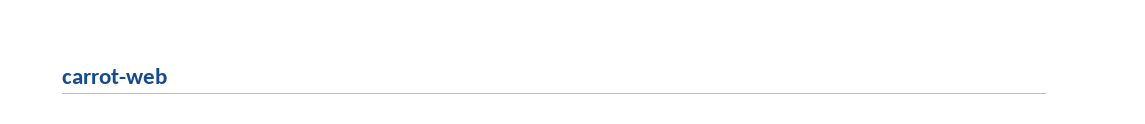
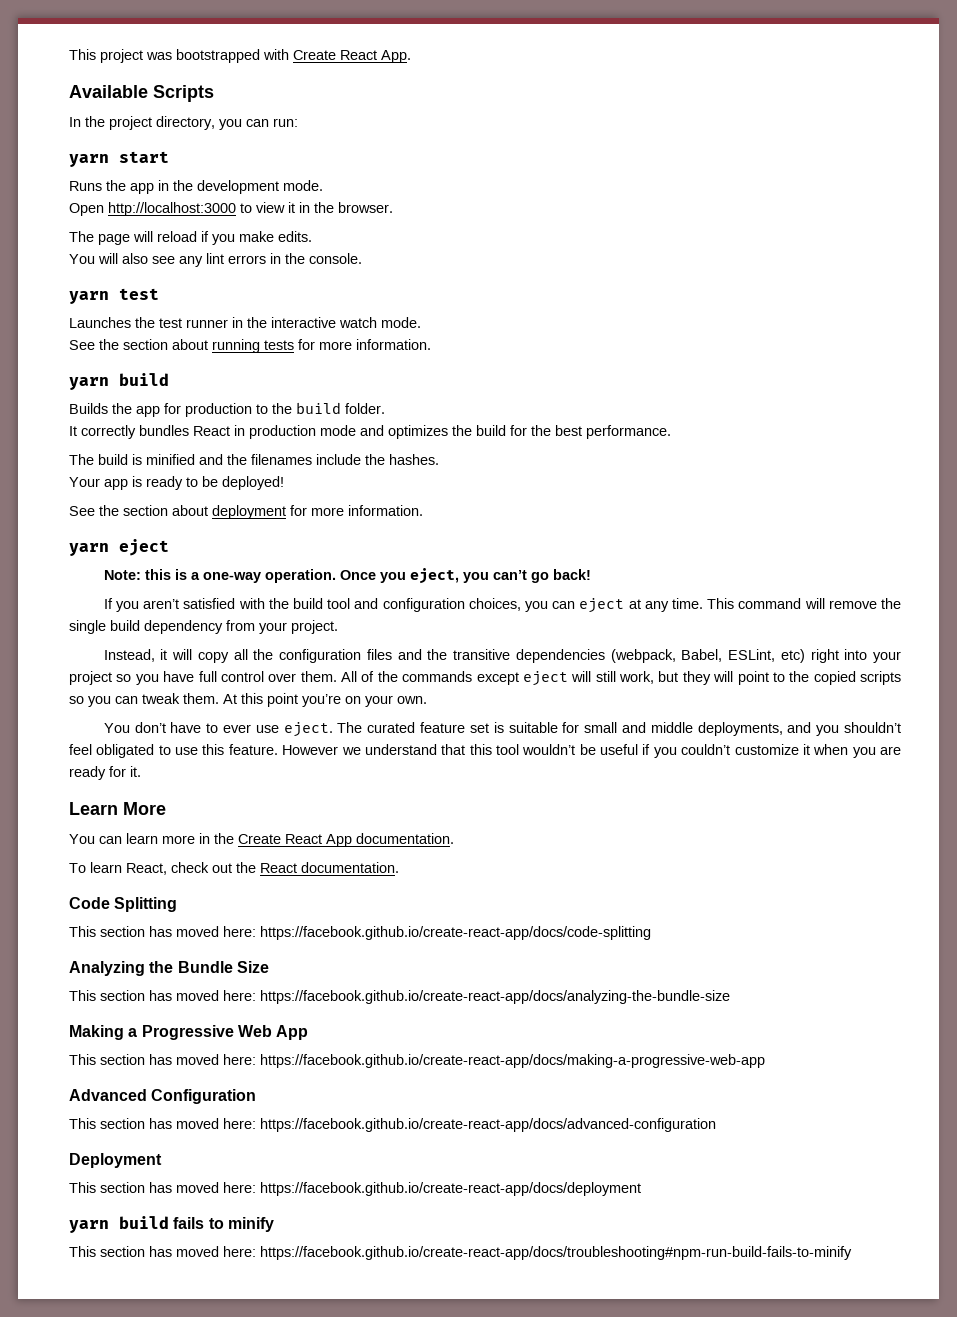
[62,68,167,84] carrot-web -> [69,49,411,63] [69,85,214,102] [69,116,298,130] [69,151,169,167] [69,180,323,194] [69,202,393,216] [69,231,312,245] [69,253,362,267] [69,288,159,304] [69,317,421,328] [69,339,431,353] [69,373,169,390] [69,402,385,417] [69,425,671,439] [69,454,439,465] [69,476,284,490] [69,505,423,519] [69,539,169,556] [103,568,591,584] [103,598,902,613] [69,620,338,634] [103,649,901,663] [69,671,901,686] [69,693,427,707] [103,722,902,737] [69,744,902,758] [69,766,141,780] [69,802,166,815] [69,833,454,847] [69,862,399,875] [69,897,178,912] [69,926,651,940] [69,961,269,976] [69,990,730,1004] [69,1025,309,1040] [69,1054,765,1068] [69,1089,257,1104] [69,1118,716,1132] [69,1153,162,1168] [69,1182,641,1196] [69,1216,274,1233] [69,1246,852,1260] This project was bootstrapped with Create React App. // Available Scripts // In the project directory, you can run: // yarn start // Runs the app in the development mode. // Open http://localhost:3000 to view it in the browser. // The page will reload if you make edits. // You will also see any lint errors in the console. // yarn test // Launches the test runner in the interactive watch mode. // See the section about running tests for more information. // yarn build // Builds the app for production to the build folder. // It correctly bundles React in production mode and optimizes the build for the best performance. // The build is minified and the filenames include the hashes. // Your app is ready to be deployed! // See the section about deployment for more information. // yarn eject // Note: this is a one-way operation. Once you eject, you can’t go back! // If you aren’t satisfied with the build tool and configuration choices, you can eject at any time. This command will remove the single build dependency from your project. // Instead, it will copy all the configuration files and the transitive dependencies (webpack, Babel, ESLint, etc) right into your project so you have full control over them. All of the commands except eject will still work, but they will point to the copied scripts so you can tweak them. At this point you’re on your own. // You don’t have to ever use eject. The curated feature set is suitable for small and middle deployments, and you shouldn’t feel obligated to use this feature. However we understand that this tool wouldn’t be useful if you couldn’t customize it when you are ready for it. // Learn More // You can learn more in the Create React App documentation. // To learn React, check out the React documentation. // Code Splitting // This section has moved here: https://facebook.github.io/create-react-app/docs/code-splitting // Analyzing the Bundle Size // This section has moved here: https://facebook.github.io/create-react-app/docs/analyzing-the-bundle-size // Making a Progressive Web App // This section has moved here: https://facebook.github.io/create-react-app/docs/making-a-progressive-web-app // Advanced Configuration // This section has moved here: https://facebook.github.io/create-react-app/docs/advanced-configuration // Deployment // This section has moved here: https://facebook.github.io/create-react-app/docs/deployment // yarn build fails to minify // This section has moved here: https://facebook.github.io/create-react-app/docs/troubleshooting#npm-run-build-fails-to-minify

